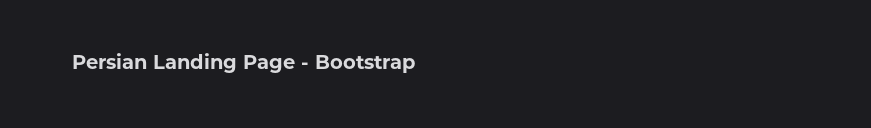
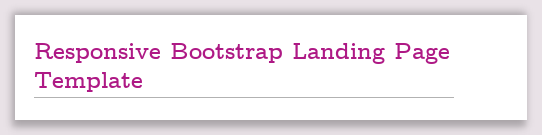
[72,53,415,73] Persian Landing Page - Bootstrap -> [34,43,450,64] [34,72,143,92] Responsive Bootstrap Landing Page Template

